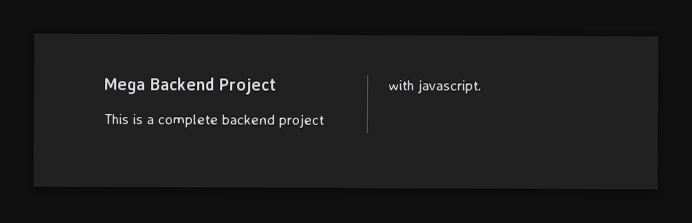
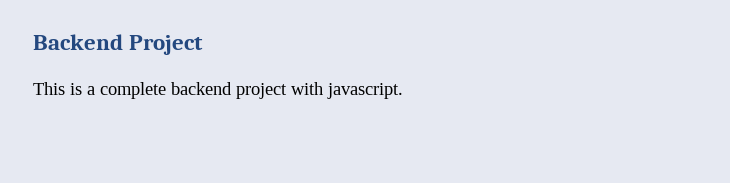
[104,77,146,95] Mega -> (33, 42) none

